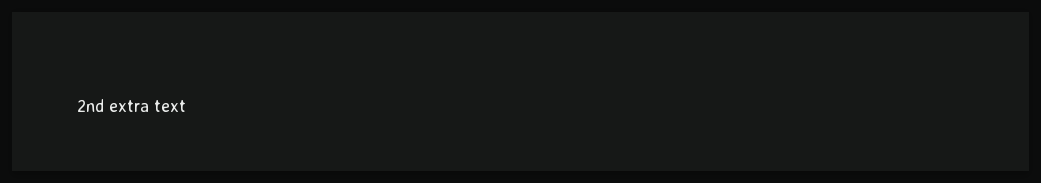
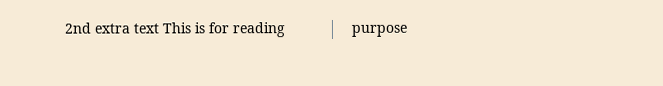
(186, 106) none -> [162,22,407,38] This is for reading purpose

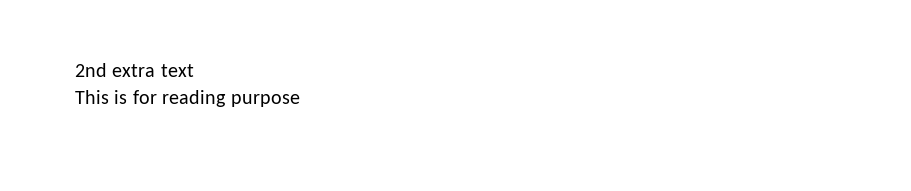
(159, 28) none -> (194, 70) //

